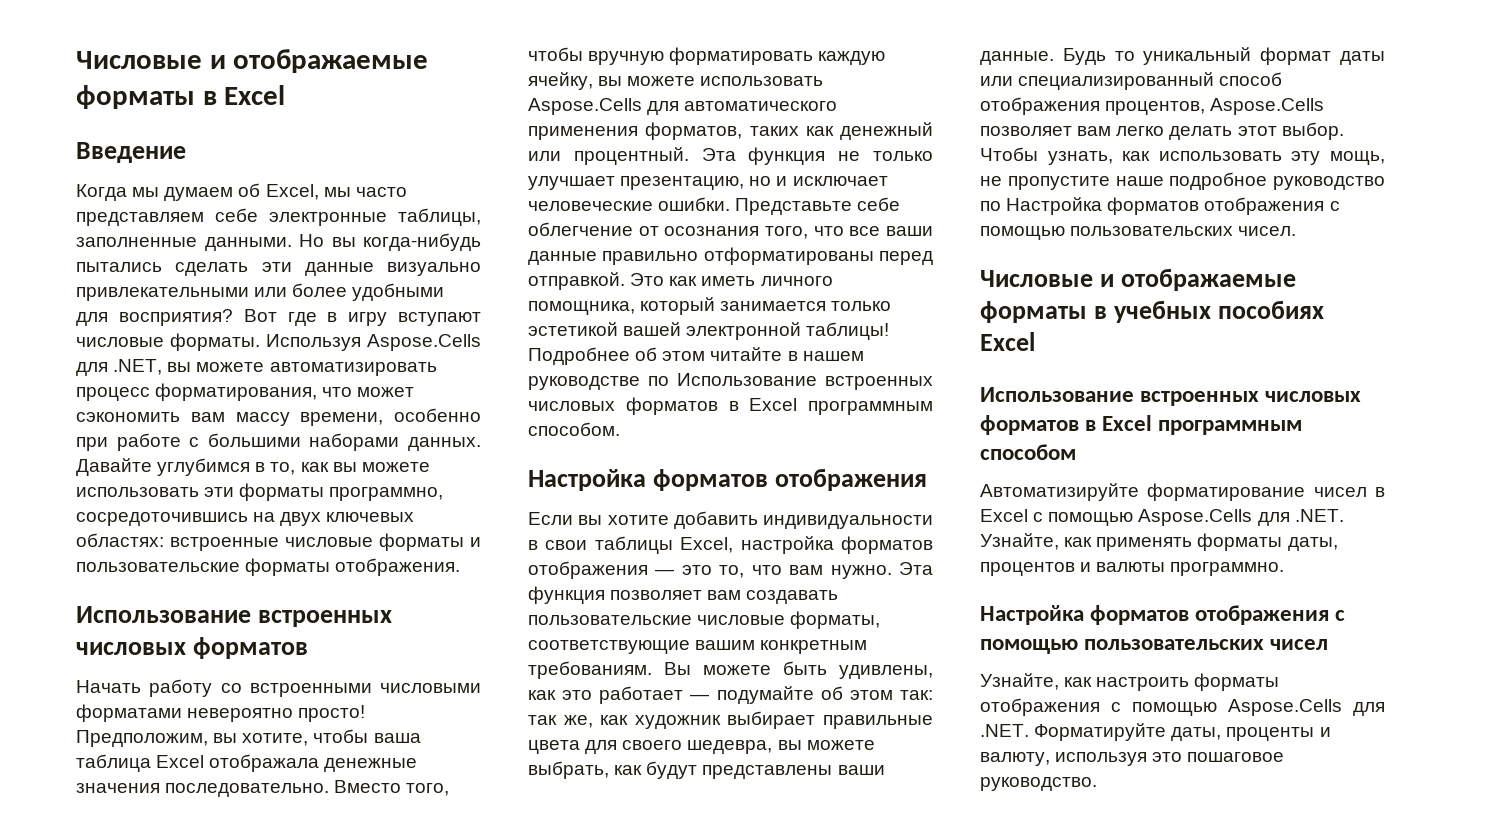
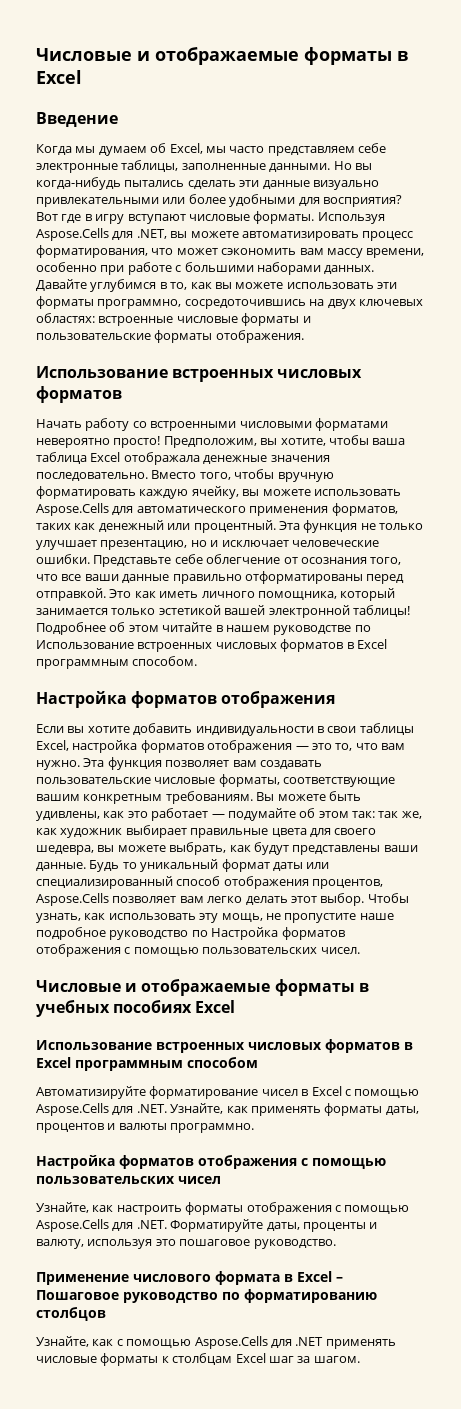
(1097, 784) none -> [36,1271,343,1285] [36,1289,377,1303] [36,1307,106,1321] [36,1336,396,1349] [36,1353,360,1366] // Применение числового формата в Excel – Пошаговое руководство по форматированию столбцов // Узнайте, как с помощью Aspose.Cells для .NET применять числовые форматы к столбцам Excel шаг за шагом.

